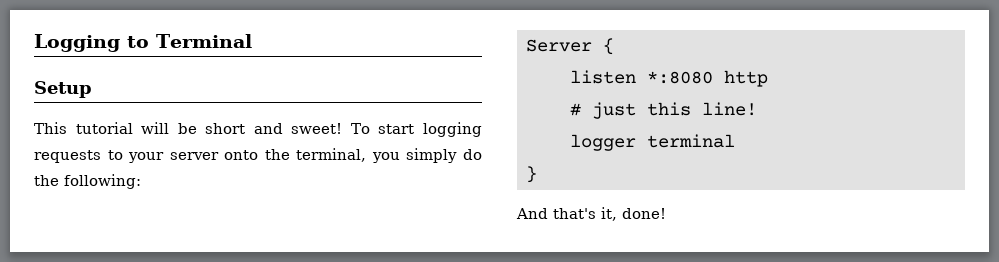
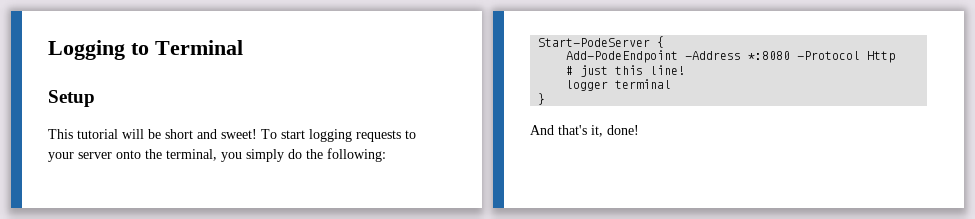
[526,39,592,52] Server -> [538,38,651,47] Start-PodeServer
[570,70,768,87] listen *:8080 http -> [566,50,896,63] Add-PodeEndpoint -Address *:8080 -Protocol Http

